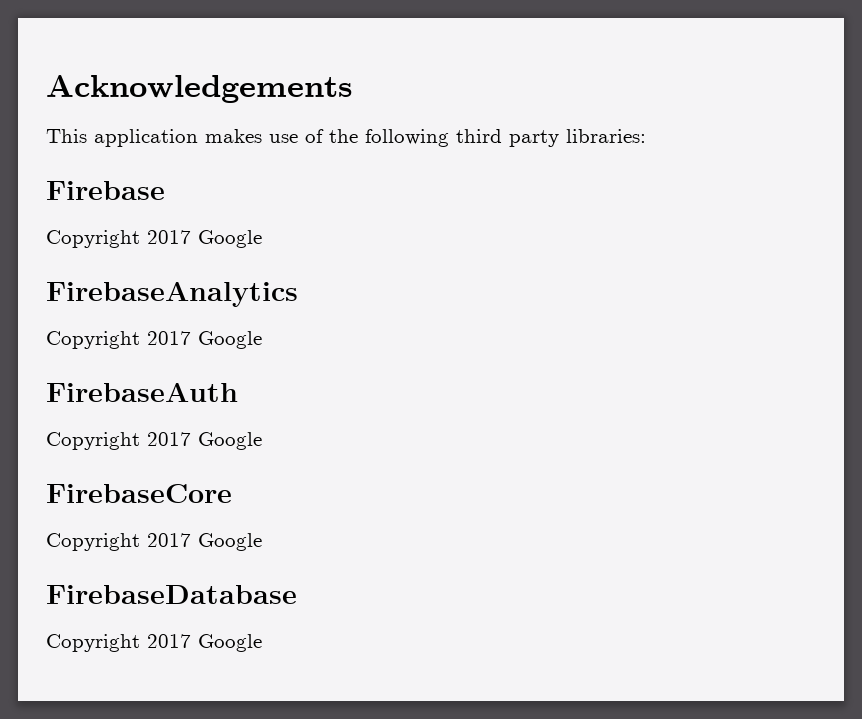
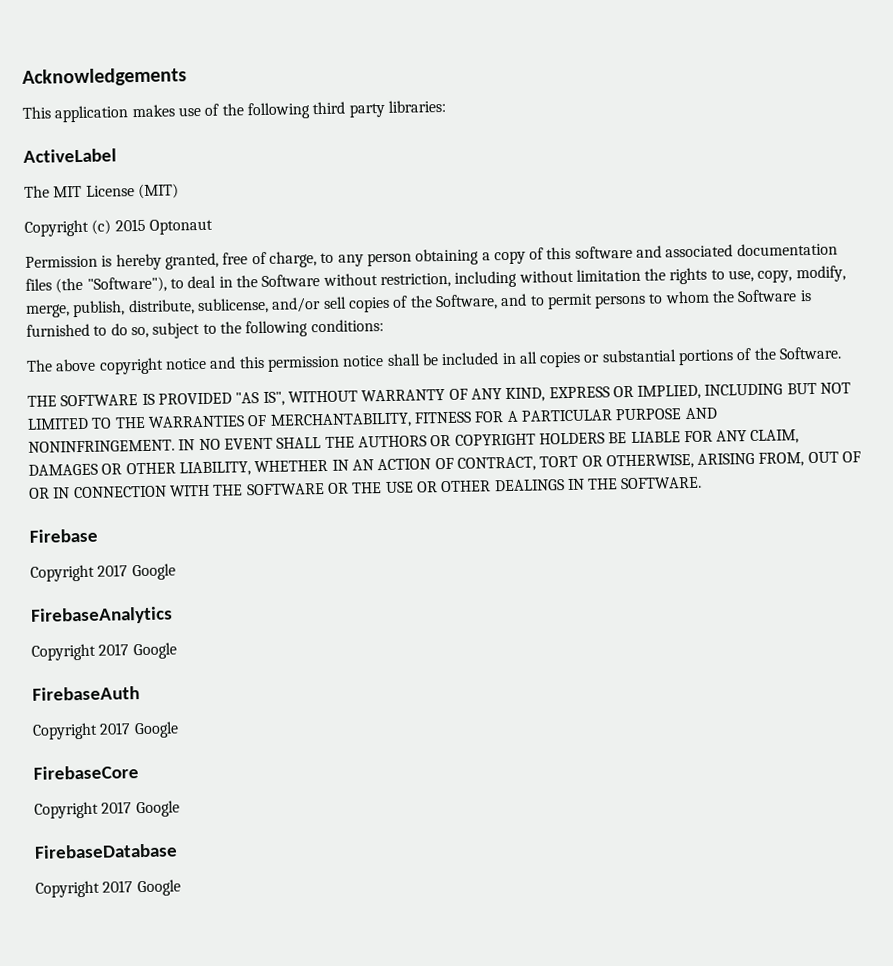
(646, 136) none -> [23,148,117,163] [24,183,179,200] [24,218,213,237] [25,242,838,271] [25,265,846,294] [26,289,812,318] [26,319,384,339] [26,346,843,375] [27,382,852,407] [27,407,717,430] [28,429,800,453] [28,451,862,477] [29,476,703,499] // ActiveLabel // The MIT License (MIT) // Copyright (c) 2015 Optonaut // Permission is hereby granted, free of charge, to any person obtaining a copy of this software and associated documentation files (the "Software"), to deal in the Software without restriction, including without limitation the rights to use, copy, modify, merge, publish, distribute, sublicense, and/or sell copies of the Software, and to permit persons to whom the Software is furnished to do so, subject to the following conditions: // The above copyright notice and this permission notice shall be included in all copies or substantial portions of the Software. // THE SOFTWARE IS PROVIDED "AS IS", WITHOUT WARRANTY OF ANY KIND, EXPRESS OR IMPLIED, INCLUDING BUT NOT LIMITED TO THE WARRANTIES OF MERCHANTABILITY, FITNESS FOR A PARTICULAR PURPOSE AND NONINFRINGEMENT. IN NO EVENT SHALL THE AUTHORS OR COPYRIGHT HOLDERS BE LIABLE FOR ANY CLAIM, DAMAGES OR OTHER LIABILITY, WHETHER IN AN ACTION OF CONTRACT, TORT OR OTHERWISE, ARISING FROM, OUT OF OR IN CONNECTION WITH THE SOFTWARE OR THE USE OR OTHER DEALINGS IN THE SOFTWARE.

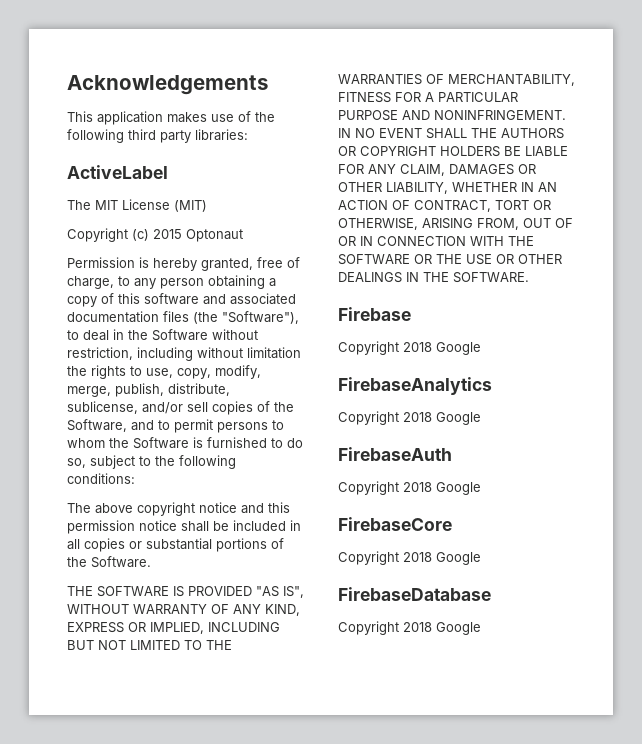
[97,564,129,577] 2017 -> [403,342,432,352] 2018
[98,643,130,656] 2017 -> [403,412,432,422] 2018
[99,722,132,735] 2017 -> [403,482,432,492] 2018
[101,801,133,814] 2017 -> [403,552,432,562] 2018
[102,880,134,893] 2017 -> [403,622,432,632] 2018

